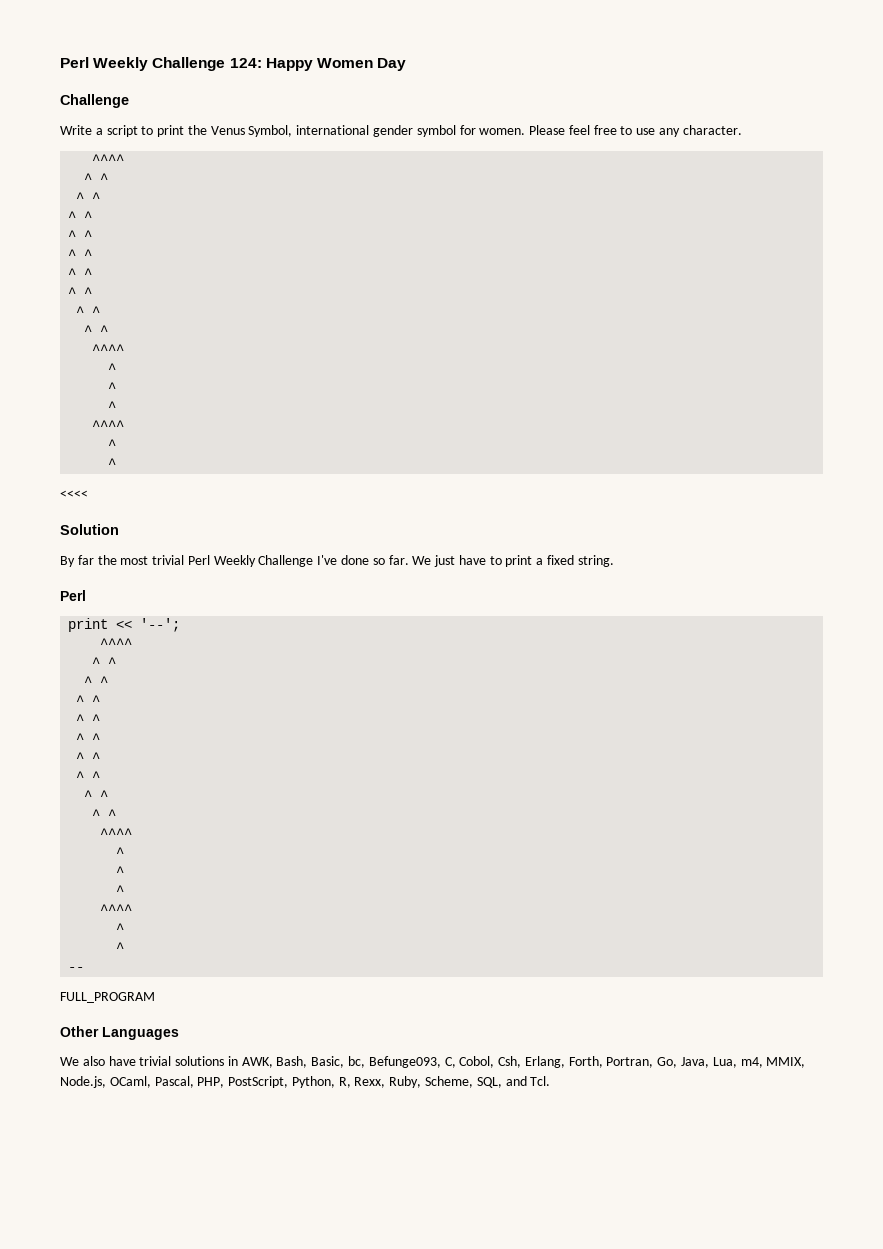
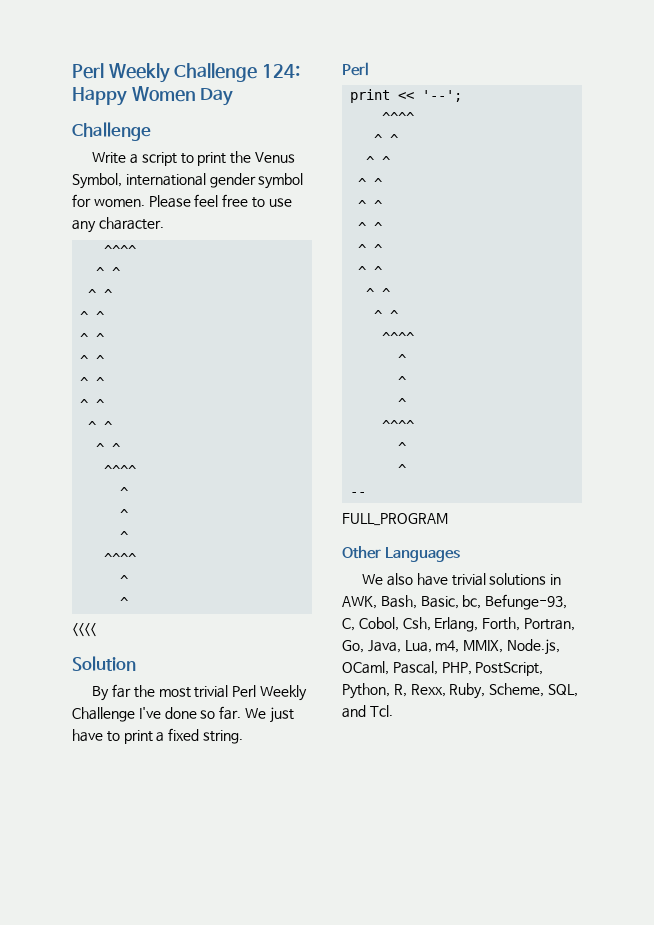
[368,1056,441,1068] Befunge093, -> [485,594,568,610] Befunge-93,

